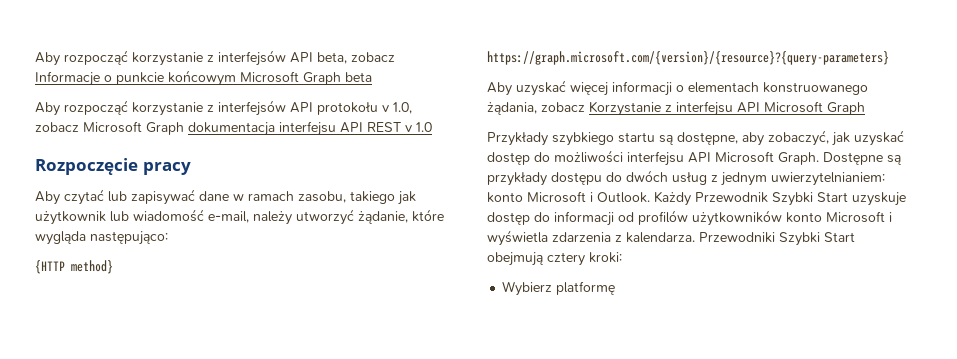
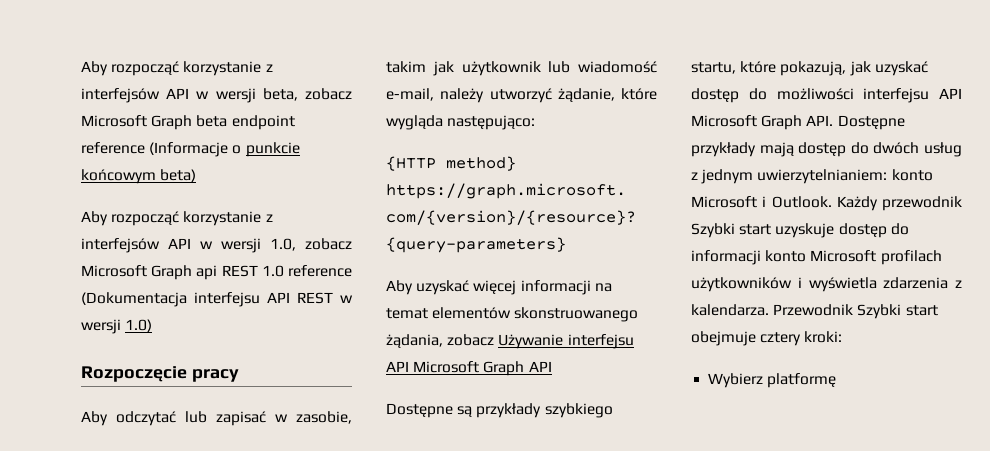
[35,50,395,66] [35,70,372,86] [35,100,389,116] Aby rozpocząć korzystanie z interfejsów API beta, zobacz Informacje o punkcie końcowym Microsoft Graph beta // Aby rozpocząć korzystanie z interfejsów API protokołu v -> [81,61,273,76] [81,88,352,103] [81,115,295,130] [81,142,300,157] [81,169,197,184] [81,211,273,226] [81,238,261,253] Aby rozpocząć korzystanie z interfejsów API w wersji beta, zobacz Microsoft Graph beta endpoint reference (Informacje o punkcie końcowym beta) // Aby rozpocząć korzystanie z interfejsów API w wersji
[188,121,432,136] [35,158,191,175] [35,189,395,205] dokumentacja interfejsu API REST v 1.0 // Rozpoczęcie pracy // Aby czytać lub zapisywać dane w ramach zasobu, takiego -> [196,265,352,280] [81,292,353,307] [81,319,153,334] [81,366,239,382] [81,411,352,426] [386,61,426,73] api REST 1.0 reference (Dokumentacja interfejsu API REST w wersji 1.0) // Rozpoczęcie pracy // Aby odczytać lub zapisać w zasobie, takim
[676,82,868,95] [487,101,865,116] [487,130,829,146] o elementach konstruowanego żądania, zobacz Korzystanie z interfejsu API Microsoft Graph // Przykłady szybkiego startu są dostępne, aby zobaczyć, -> [594,283,612,292] [386,307,639,322] [386,334,634,349] [386,361,552,376] [386,403,613,418] [691,61,847,76] na temat elementów skonstruowanego żądania, zobacz Używanie interfejsu API Microsoft Graph API // Dostępne są przykłady szybkiego startu, które pokazują,
[778,152,902,165] [487,172,602,186] Graph. Dostępne są przykłady dostępu -> [761,115,905,130] [691,142,847,157] Graph API. Dostępne przykłady mają dostęp
[695,192,848,206] Przewodnik Szybki Start -> [882,196,962,211] [691,223,772,238] przewodnik Szybki start
[618,210,885,226] od profilów użytkowników konto Microsoft -> [765,250,942,265] [691,277,792,292] konto Microsoft profilach użytkowników
[699,232,855,246] [487,252,544,266] Przewodniki Szybki Start obejmują -> [773,304,938,319] [691,331,756,346] Przewodnik Szybki start obejmuje

